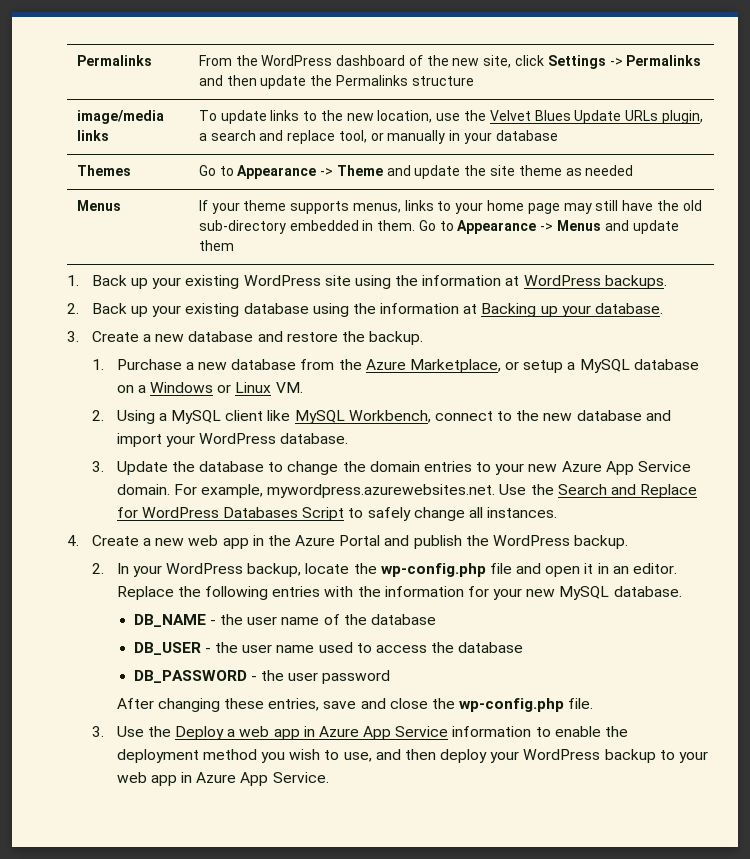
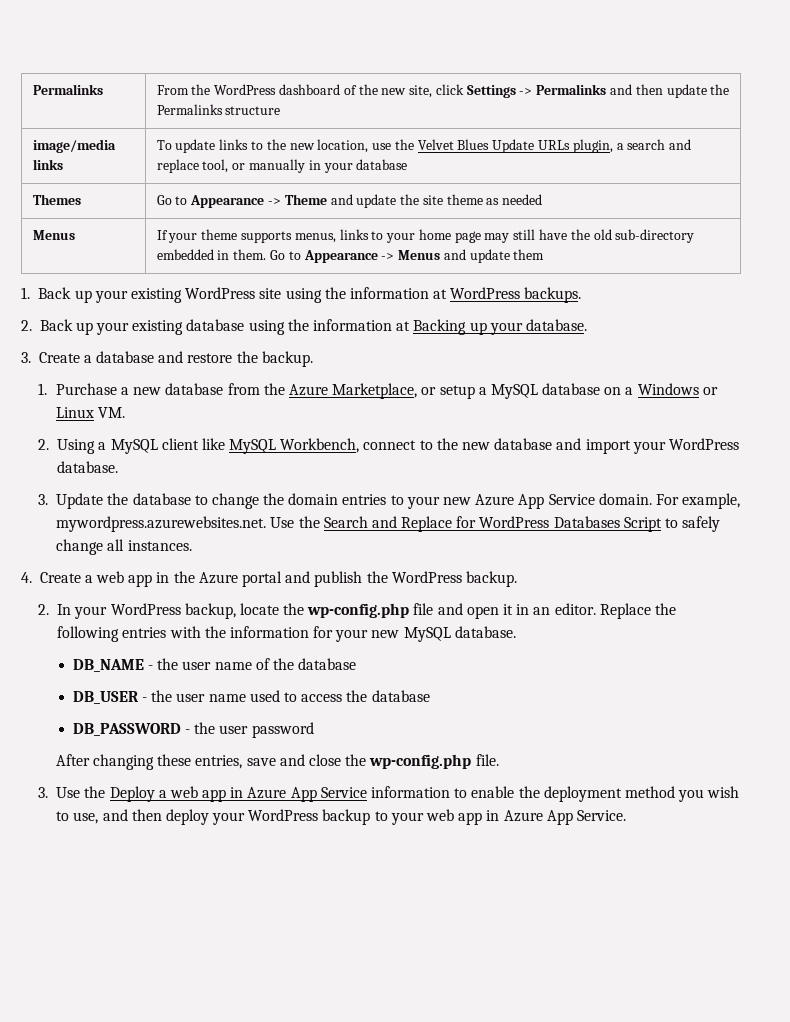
[155,334,185,342] new -> (92, 359) none
[155,538,185,546] new -> (93, 579) none
[339,535,381,546] Portal -> [242,571,283,587] portal

